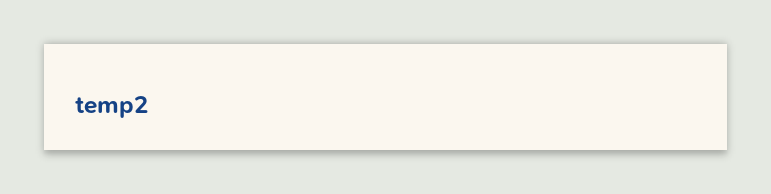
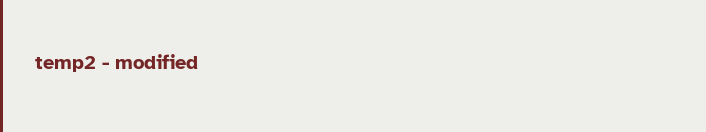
(148, 107) none -> [102,54,198,69] - modified

